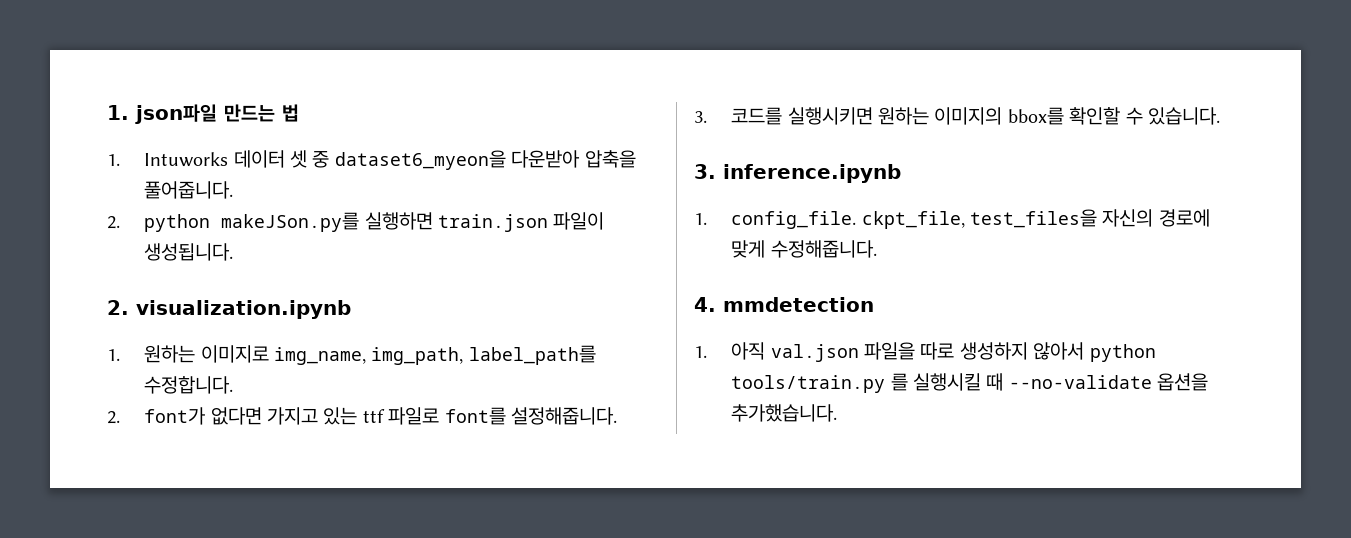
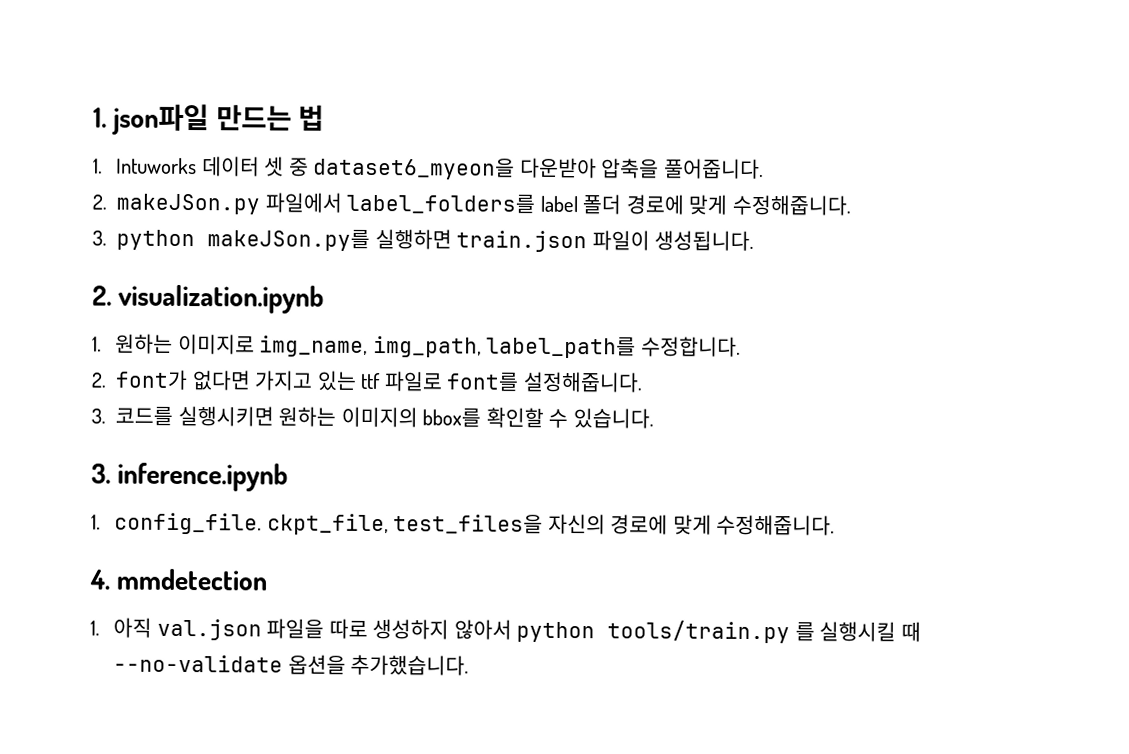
(120, 222) none -> [116,192,851,216] [92,230,107,246] makeJSon.py 파일에서 label_folders를 label 폴더 경로에 맞게 수정해줍니다. // 3.

